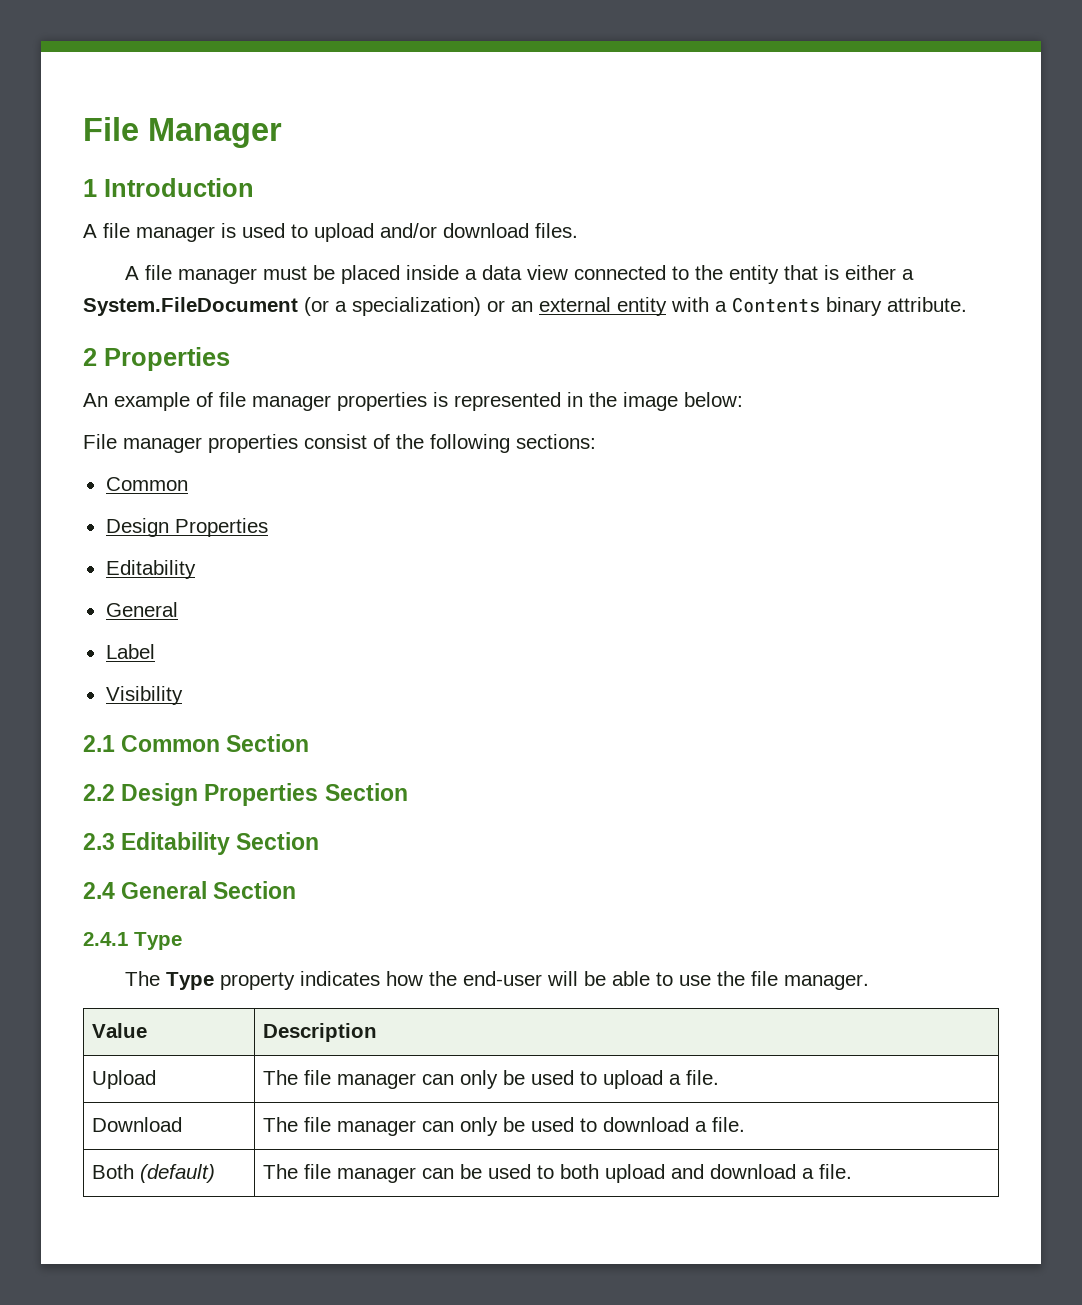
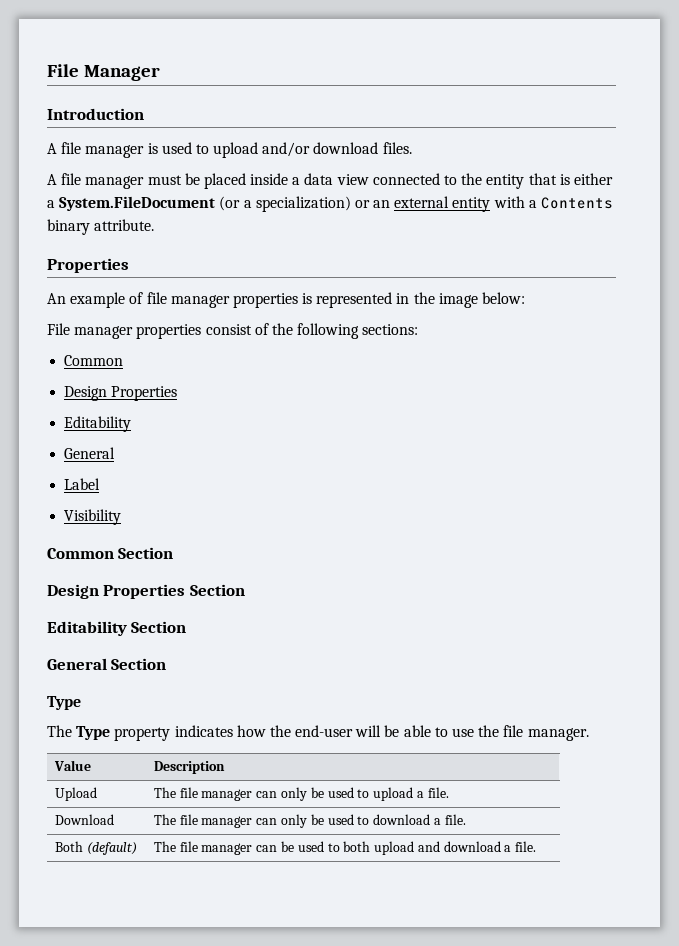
[83,179,97,197] 1 -> (161, 73) none
[83,348,97,366] 2 -> (155, 225) none
[83,735,115,752] 2.1 -> (122, 517) none
[83,784,115,801] 2.2 -> (174, 553) none
[83,833,115,850] 2.3 -> (245, 590) none
[83,882,115,899] 2.4 -> (187, 627) none
[83,932,128,946] 2.4.1 -> (167, 664) none

